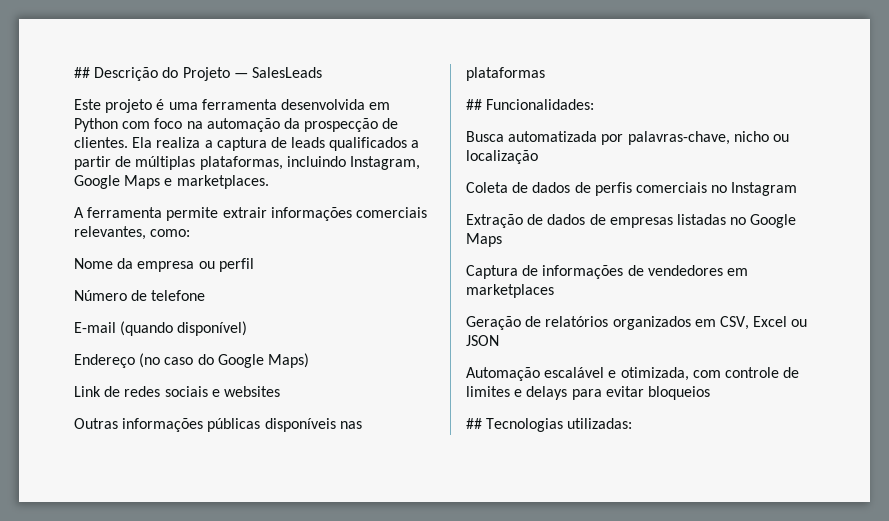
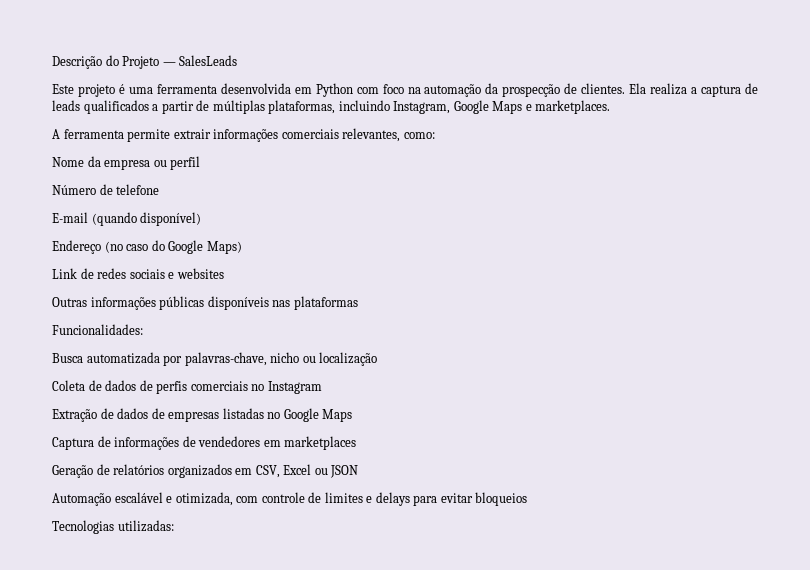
[74,67,90,78] ## -> (52, 62) none
[466,99,482,110] ## -> (358, 303) none
[466,418,482,429] ## -> (528, 499) none

